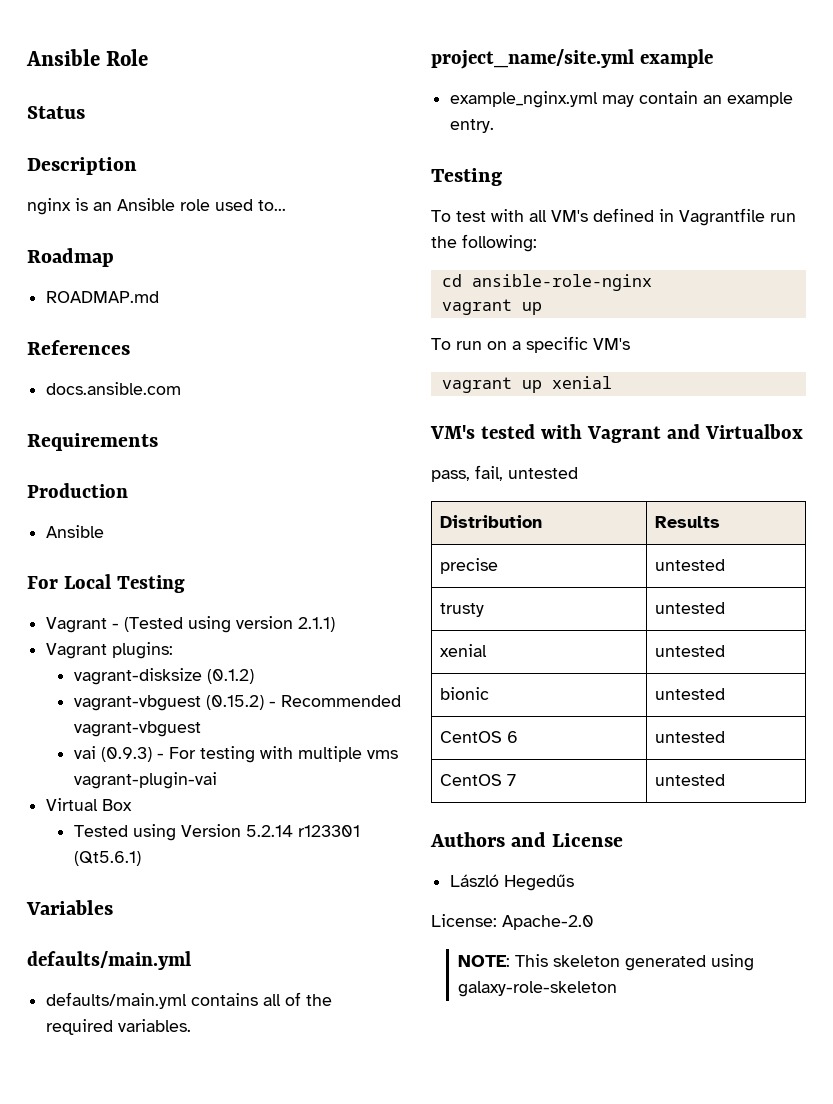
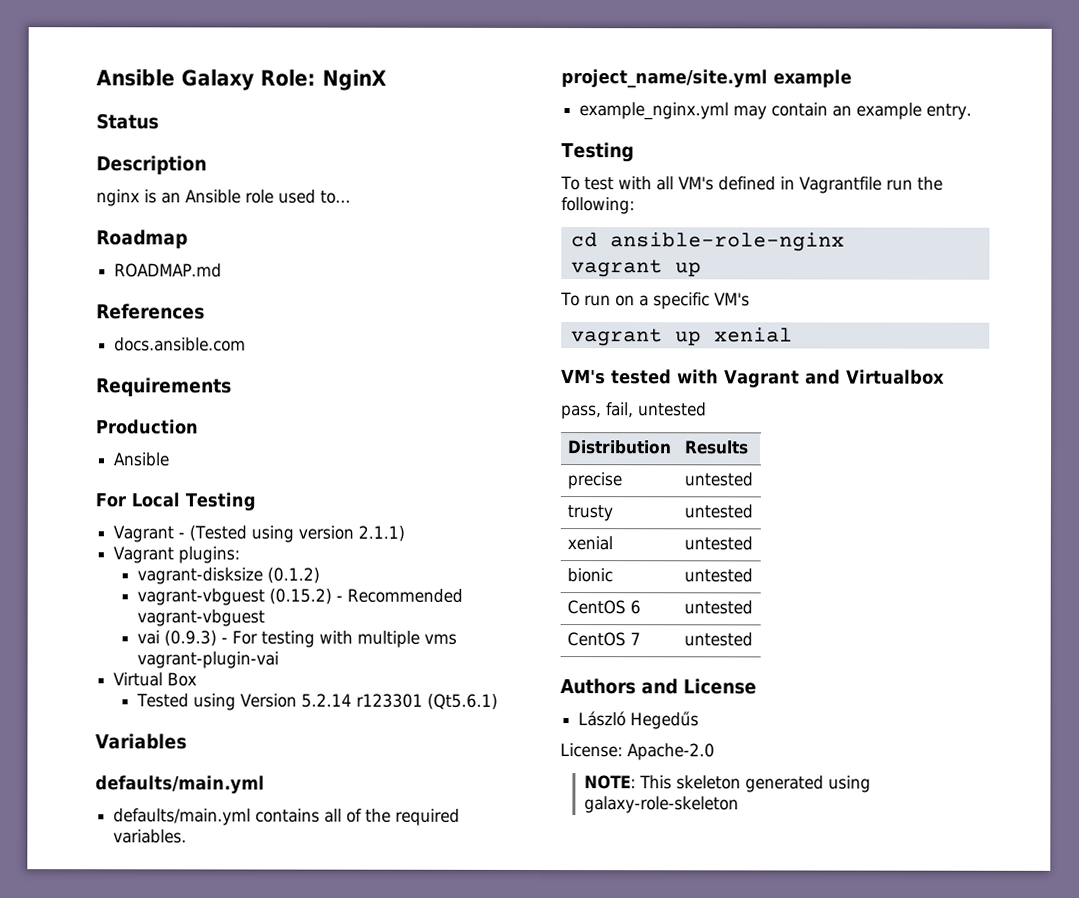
[26,49,149,66] Ansible Role -> [96,69,387,91] Ansible Galaxy Role: NginX

